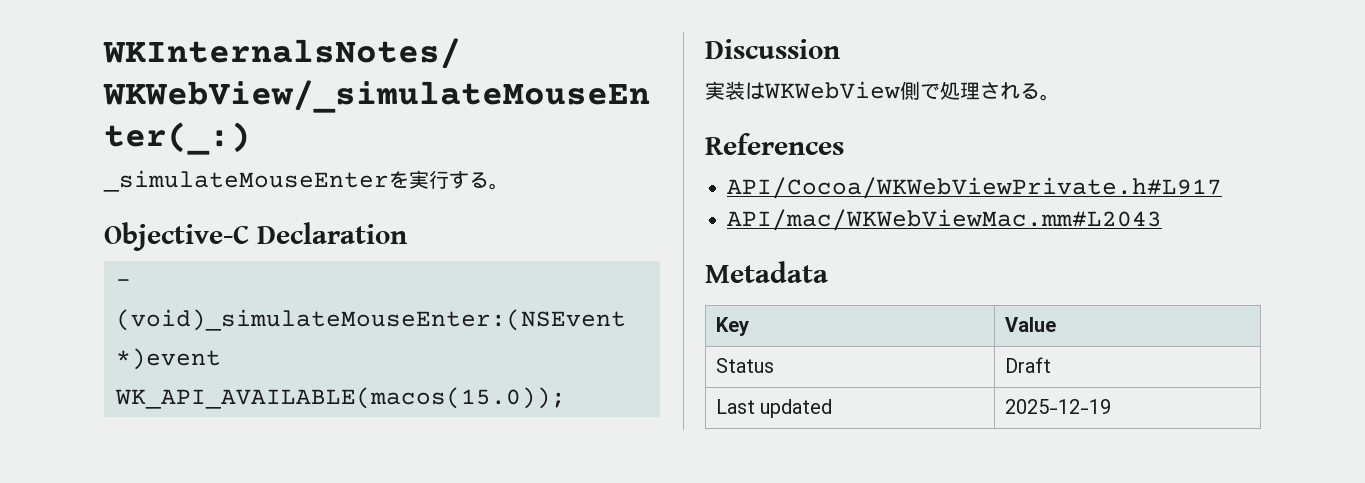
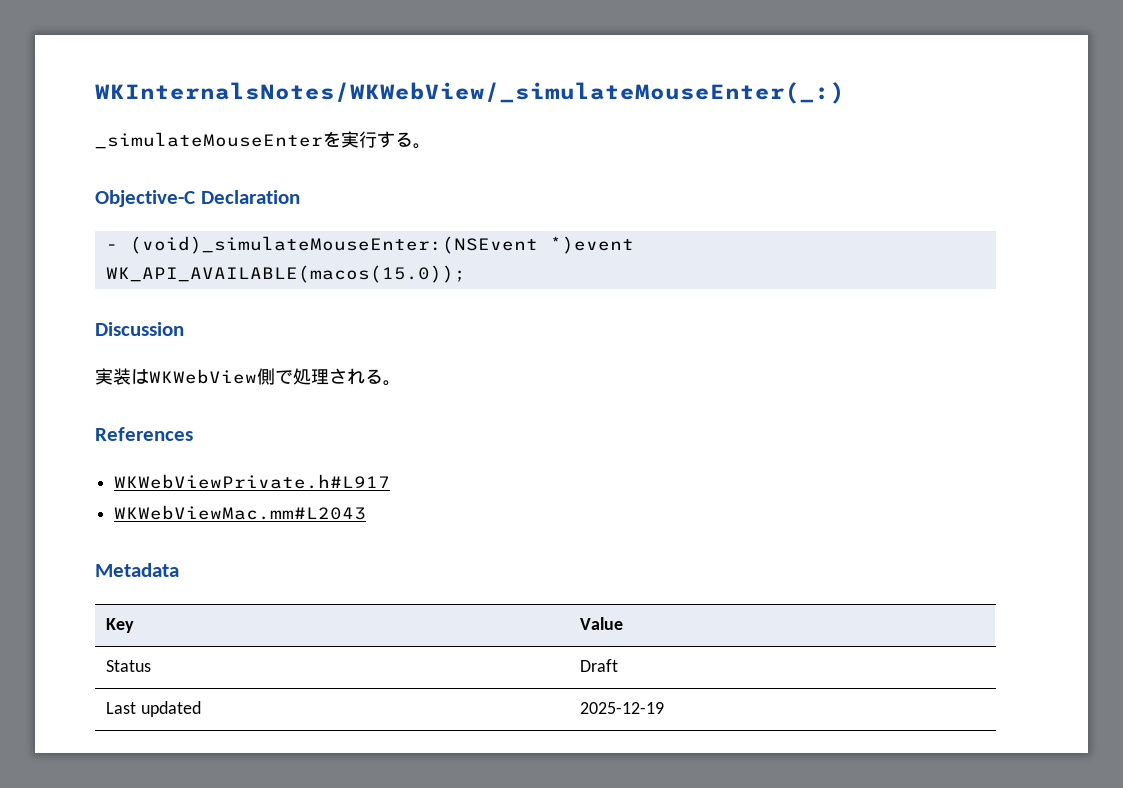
[727,177,1222,199] [727,209,1162,231] API/Cocoa/WKWebViewPrivate.h#L917 // API/mac/WKWebViewMac.mm#L2043 -> [114,474,391,489] [114,505,367,520] WKWebViewPrivate.h#L917 // WKWebViewMac.mm#L2043

